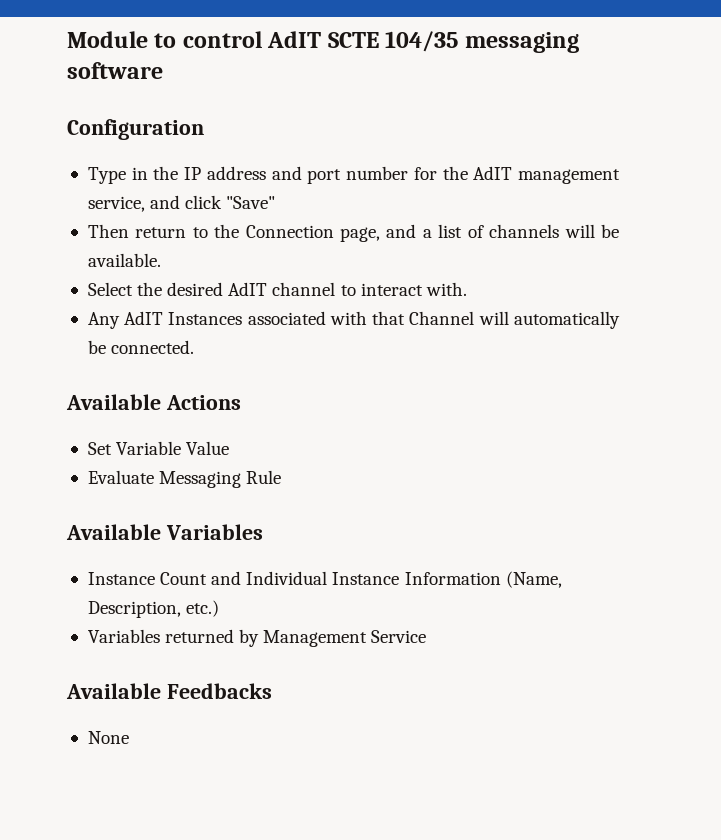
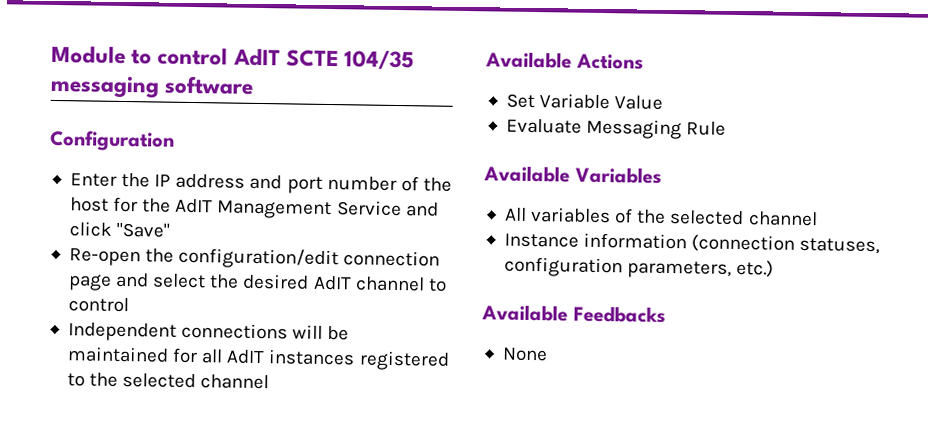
[87,167,148,184] Type in -> [69,173,117,187] Enter
(409, 173) none -> [400,176,452,192] [69,197,109,212] of the host
[518,169,620,184] [87,196,145,212] management service, -> [217,200,402,220] Management Service
[87,224,619,242] [87,253,161,267] [87,282,133,296] Then return to the Connection page, and a list of channels will be available. // Select -> [68,247,441,270] [67,272,207,291] Re-open the configuration/edit connection page and select
[360,282,467,296] [87,311,620,329] [87,340,195,354] interact with. // Any AdIT Instances associated with that Channel will automatically be connected. -> [67,297,129,313] [67,322,350,342] [66,346,450,371] [66,372,270,390] control // Independent connections will be maintained for all AdIT instances registered to the selected channel
[87,571,562,588] [87,600,220,618] [87,629,427,647] Instance Count and Individual Instance Information (Name, Description, etc.) // Variables returned by Management Service -> [504,206,818,227] [503,232,881,255] [503,256,775,279] All variables of the selected channel // Instance information (connection statuses, configuration parameters, etc.)

